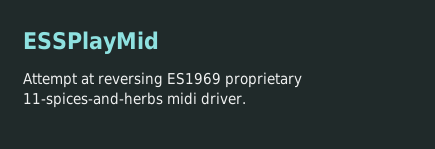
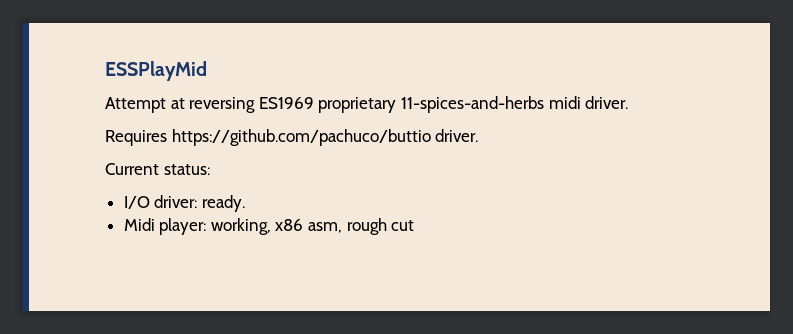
(246, 98) none -> [105,129,479,146] [105,163,210,175] [123,195,245,212] [123,218,415,235] // Requires https://github.com/pachuco/buttio driver. // Current status: // I/O driver: ready. // Midi player: working, x86 asm, rough cut

